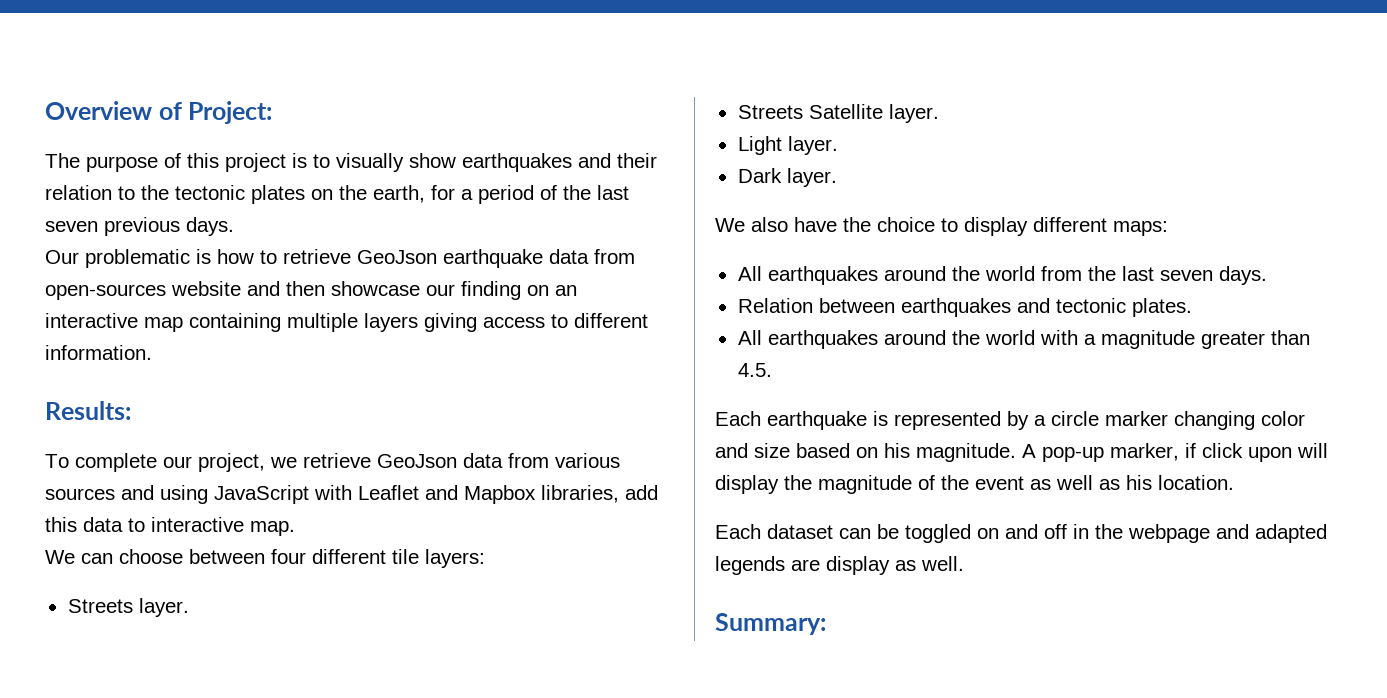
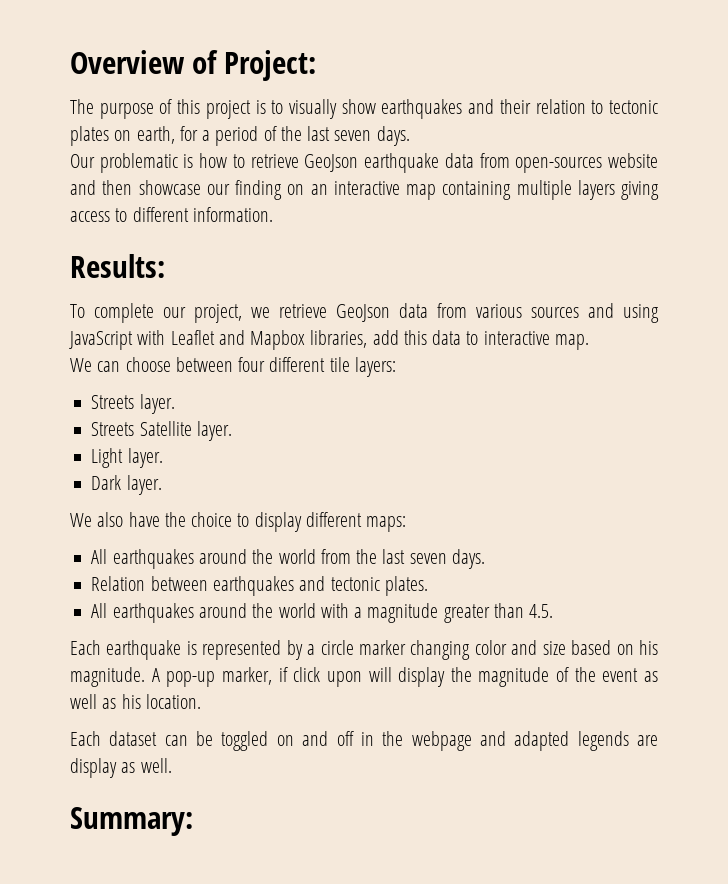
[141,185,169,200] the -> (604, 107) none
[339,185,367,200] the -> (132, 135) none
[104,217,180,236] previous -> (372, 135) none

